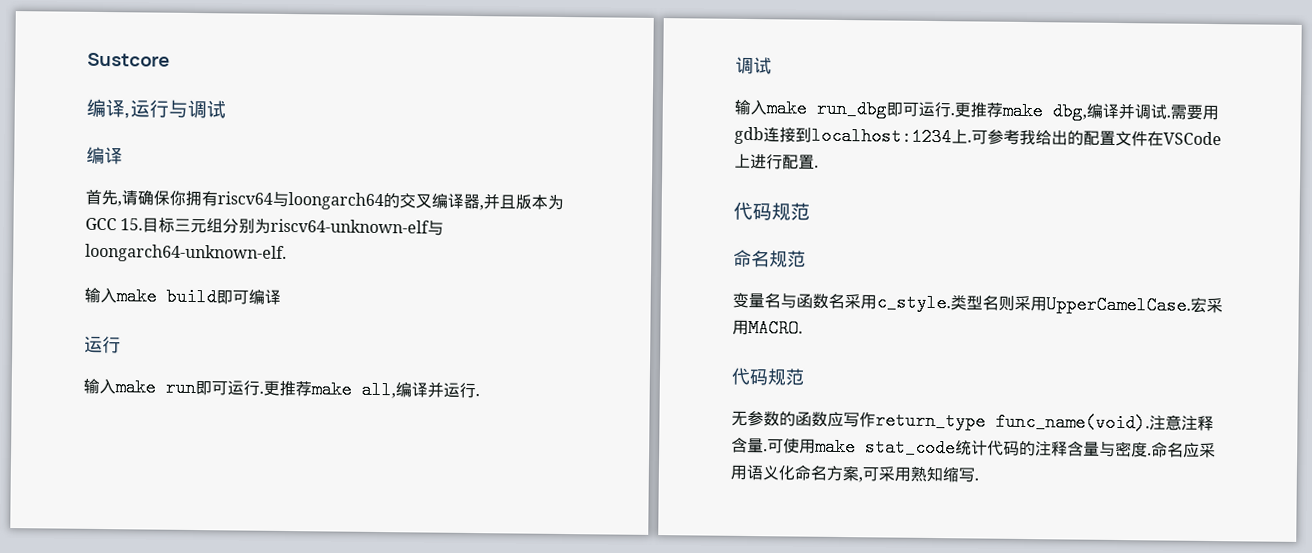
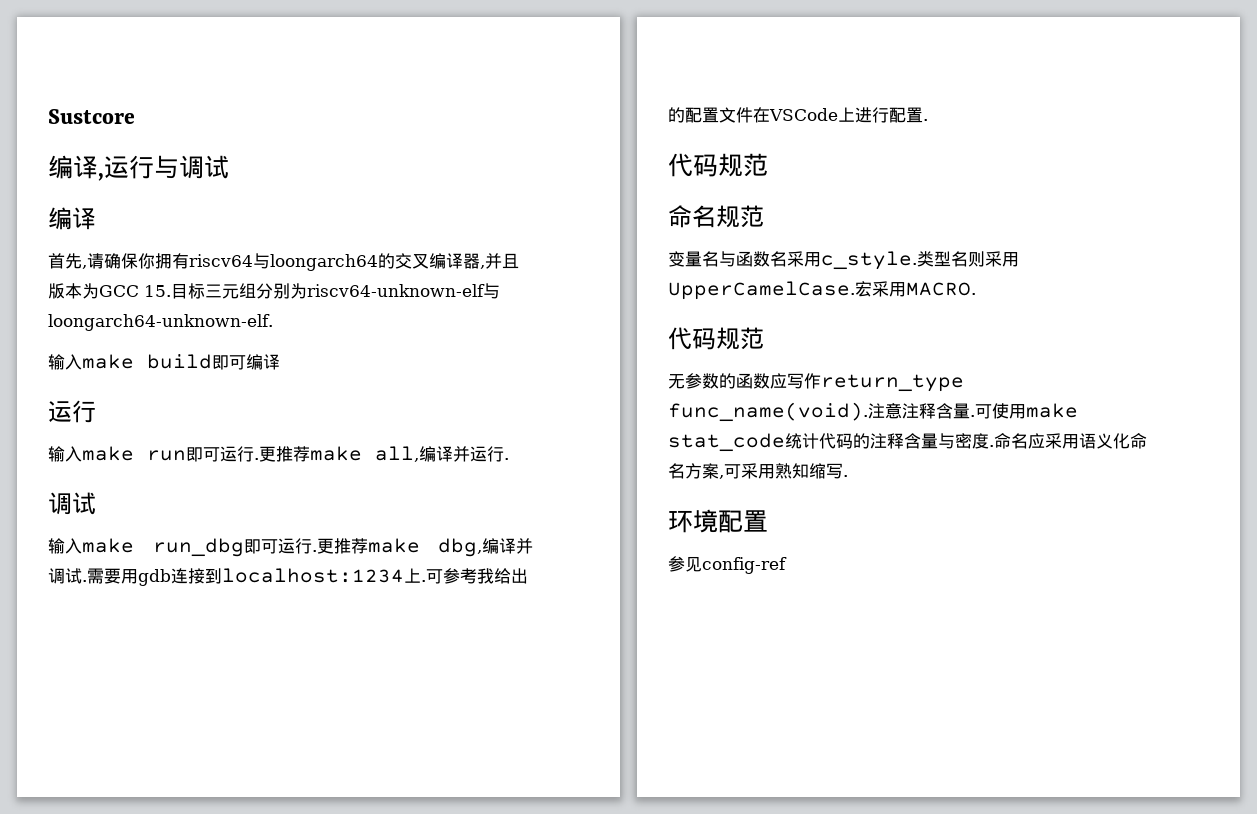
(979, 479) none -> [668,509,768,533] [668,556,787,574] // 环境配置 // 参见config-ref

